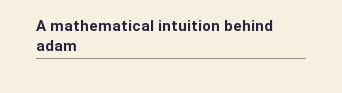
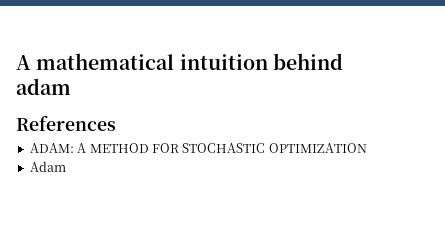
(77, 45) none -> [16,115,116,131] [29,143,367,153] [29,161,66,172] // References // ADAM: A METHOD FOR STOCHASTIC OPTIMIZATION // Adam

